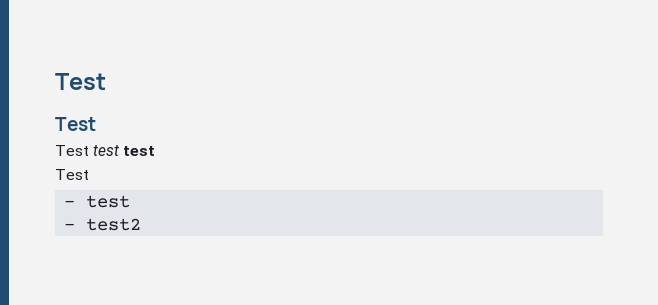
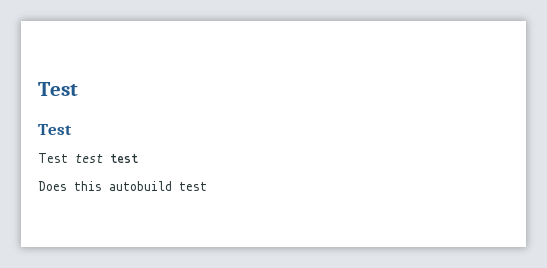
[55,169,89,180] [64,195,131,208] [64,218,142,231] Test // - test // - test2 -> [38,181,207,191] Does this autobuild test

